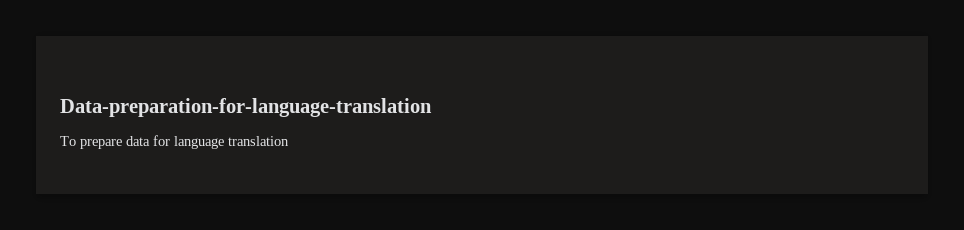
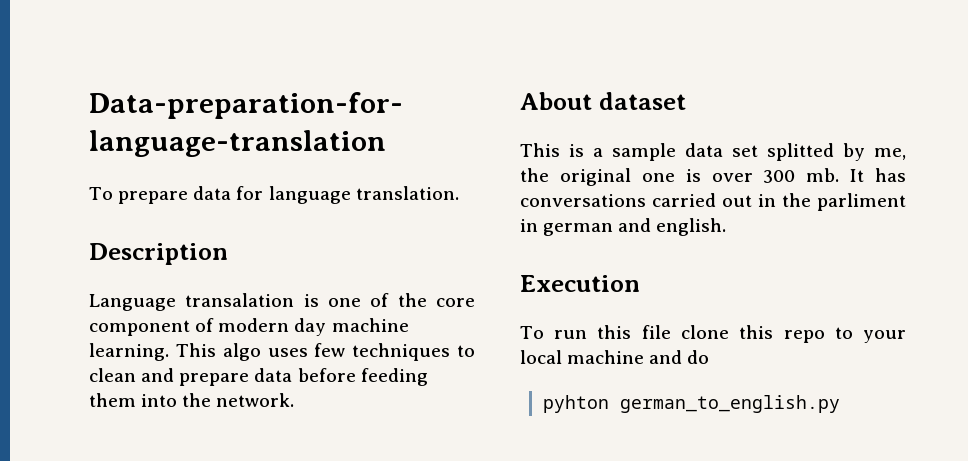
[228,136,289,146] translation -> [355,186,459,200] [89,243,228,265] [89,293,475,311] [89,318,409,336] [89,343,475,361] [89,368,428,386] [89,393,295,407] [520,92,686,110] [520,143,906,161] [520,168,906,186] [520,193,906,211] [520,218,727,236] [520,275,640,292] [520,325,906,343] [520,350,710,364] [542,395,840,413] translation. // Description // Language transalation is one of the core component of modern day machine learning. This algo uses few techniques to clean and prepare data before feeding them into the network. // About dataset // This is a sample data set splitted by me, the original one is over 300 mb. It has conversations carried out in the parliment in german and english. // Execution // To run this file clone this repo to your local machine and do // pyhton german_to_english.py

